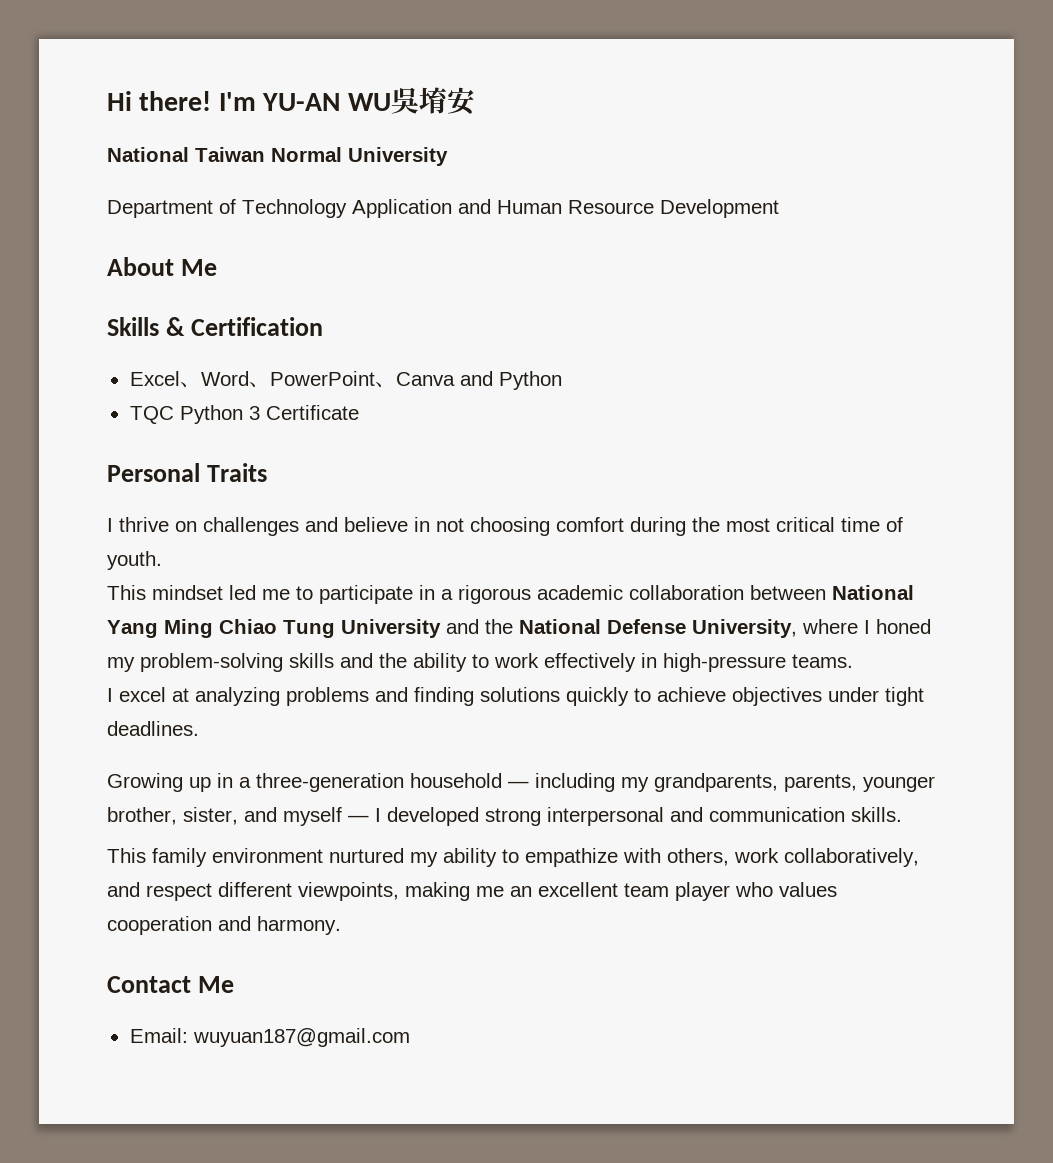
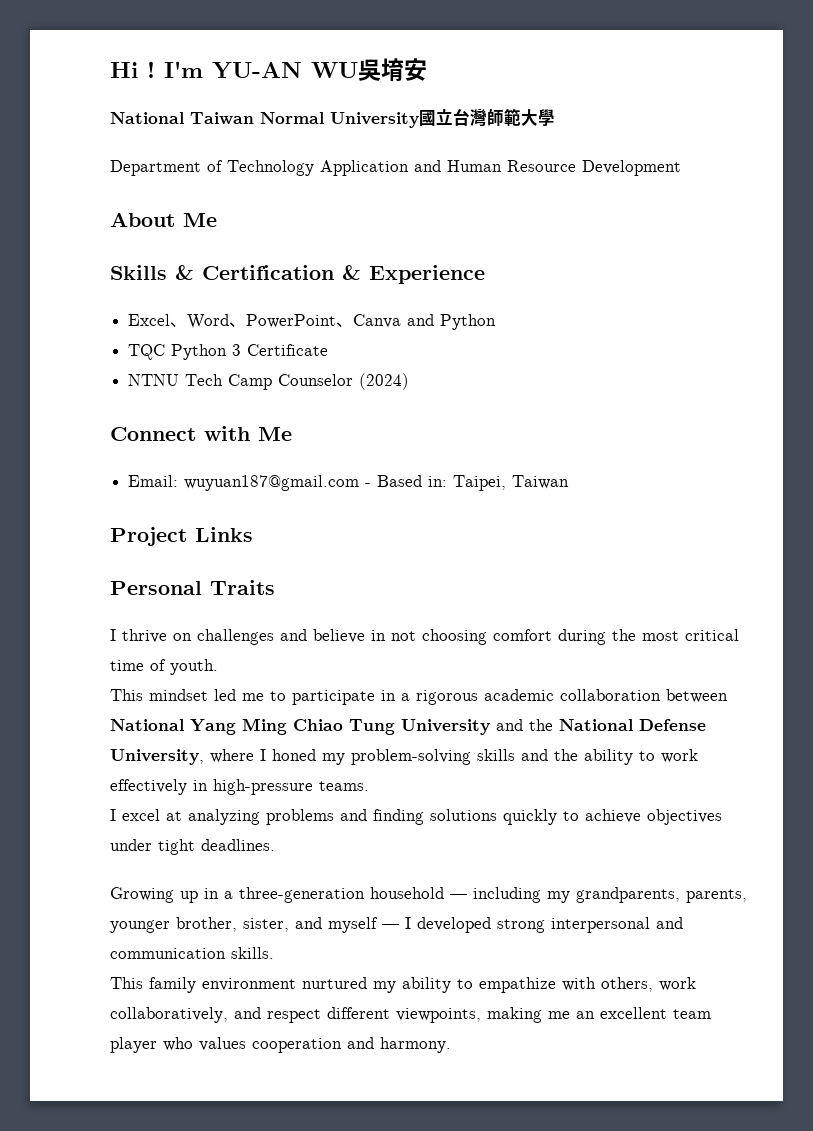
[139,91,212,111] there! -> [147,61,155,78] !
(448, 156) none -> [419,108,555,127] 國立台灣師範大學
(323, 326) none -> [342,265,485,284] & Experience
(359, 412) none -> [128,373,410,390] [110,426,292,441] [128,475,570,491] [110,527,253,546] // NTNU Tech Camp Counselor (2024) // Connect with Me // Email: wuyuan187@gmail.com - Based in: Taipei, Taiwan // Project Links
[107,976,234,993] [129,1028,410,1047] // Contact Me // Email: wuyuan187@gmail.com -> (451, 1045) none

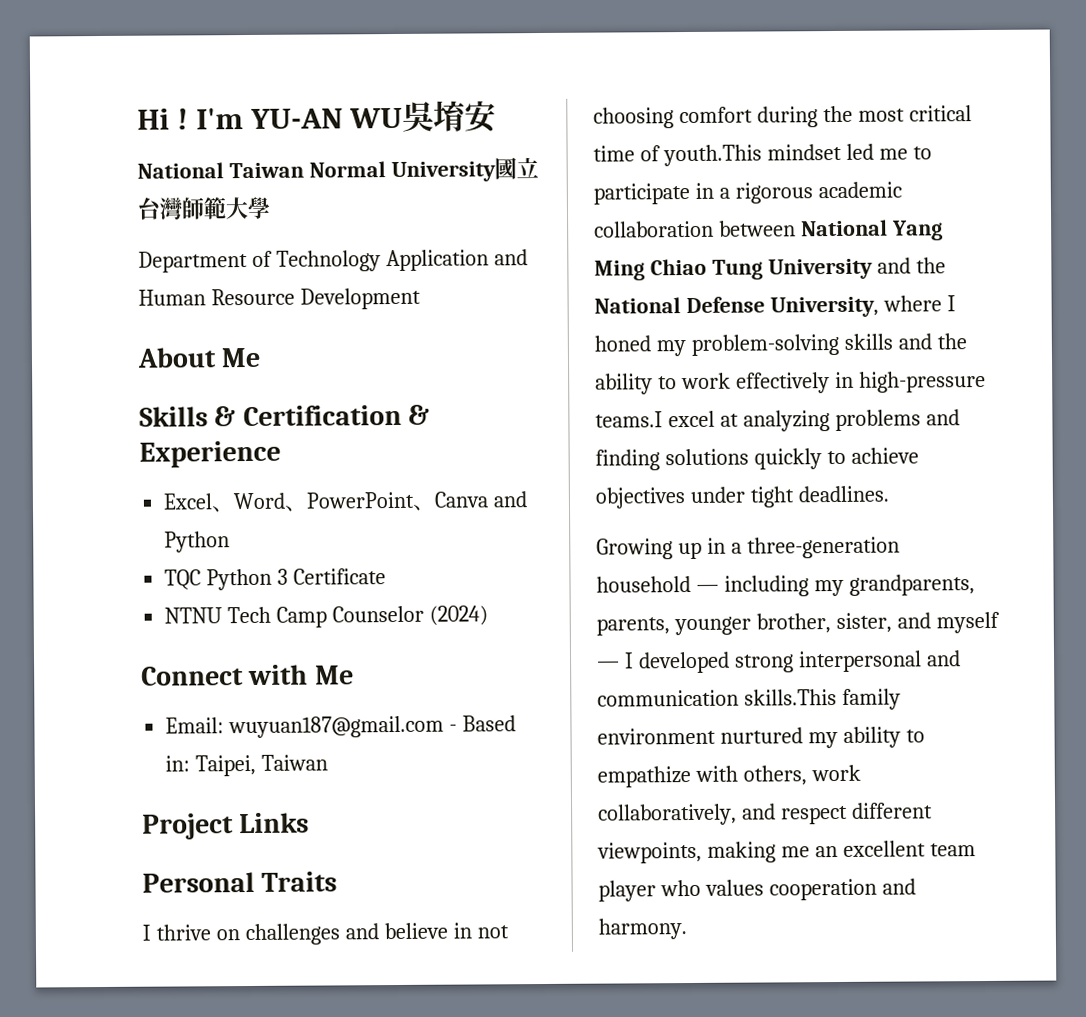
[170,659,218,675] [110,689,143,701] youth. // This -> [662,144,762,167] youth.This
[319,781,369,791] [110,809,116,821] teams. // I -> [595,411,663,428] teams.I
[231,947,274,959] [110,977,143,989] skills. // This -> [743,689,837,706] skills.This

